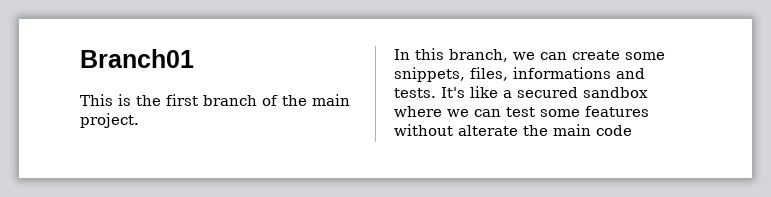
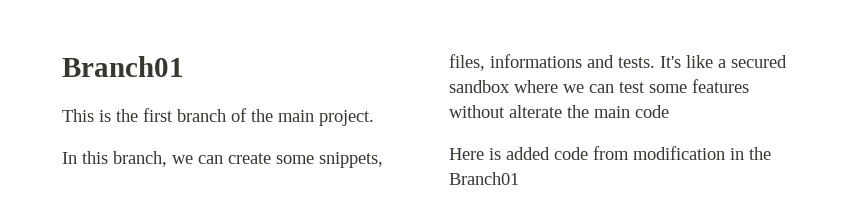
(632, 130) none -> [449,146,771,160] [449,172,519,185] // Here is added code from modification in the Branch01

